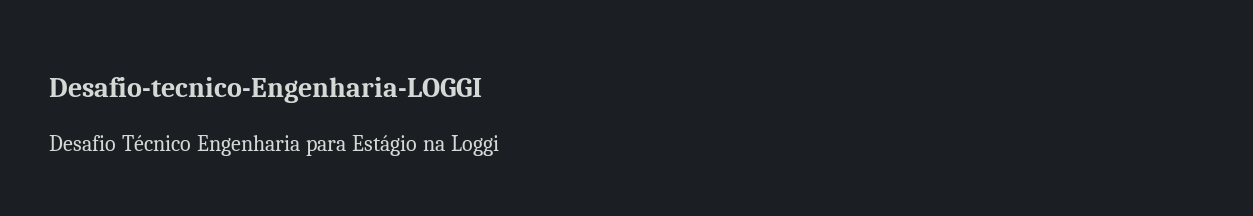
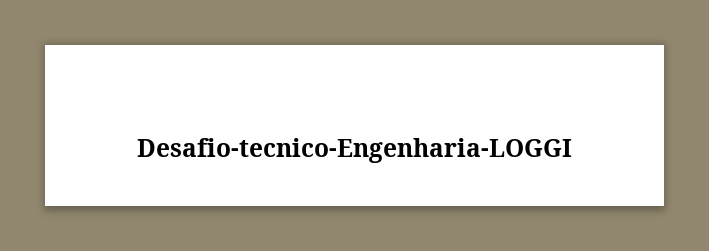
[49,135,499,156] // Desafio Técnico Engenharia para Estágio na Loggi -> (572, 150) none

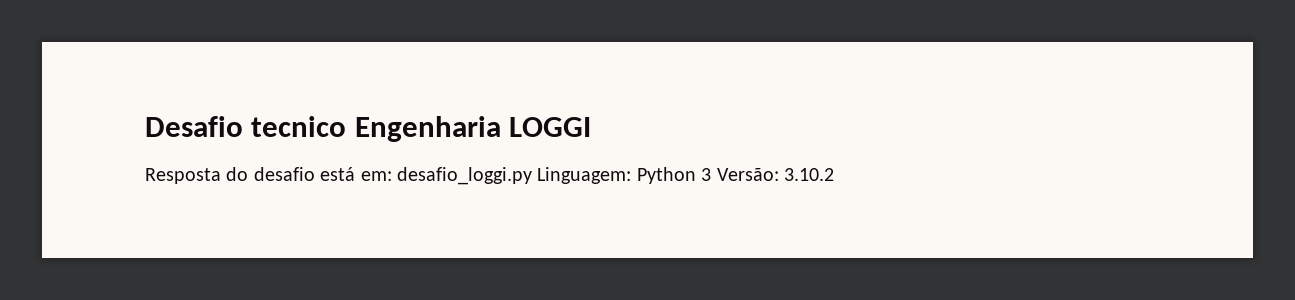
[137,138,572,163] Desafio-tecnico-Engenharia-LOGGI -> [145,116,592,142] [145,167,834,185] Desafio tecnico Engenharia LOGGI // Resposta do desafio está em: desafio_loggi.py Linguagem: Python 3 Versão: 3.10.2

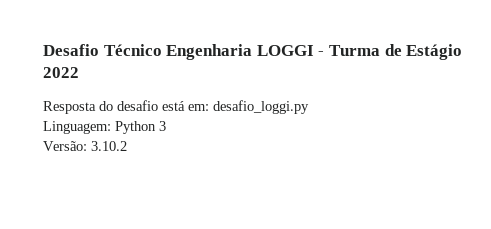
[251,116,347,137] tecnico -> [103,44,162,56] Técnico
(592, 127) none -> [318,44,463,60] [43,67,79,78] - Turma de Estágio 2022
(532, 176) none -> (309, 107) //
(712, 174) none -> (166, 126) //

